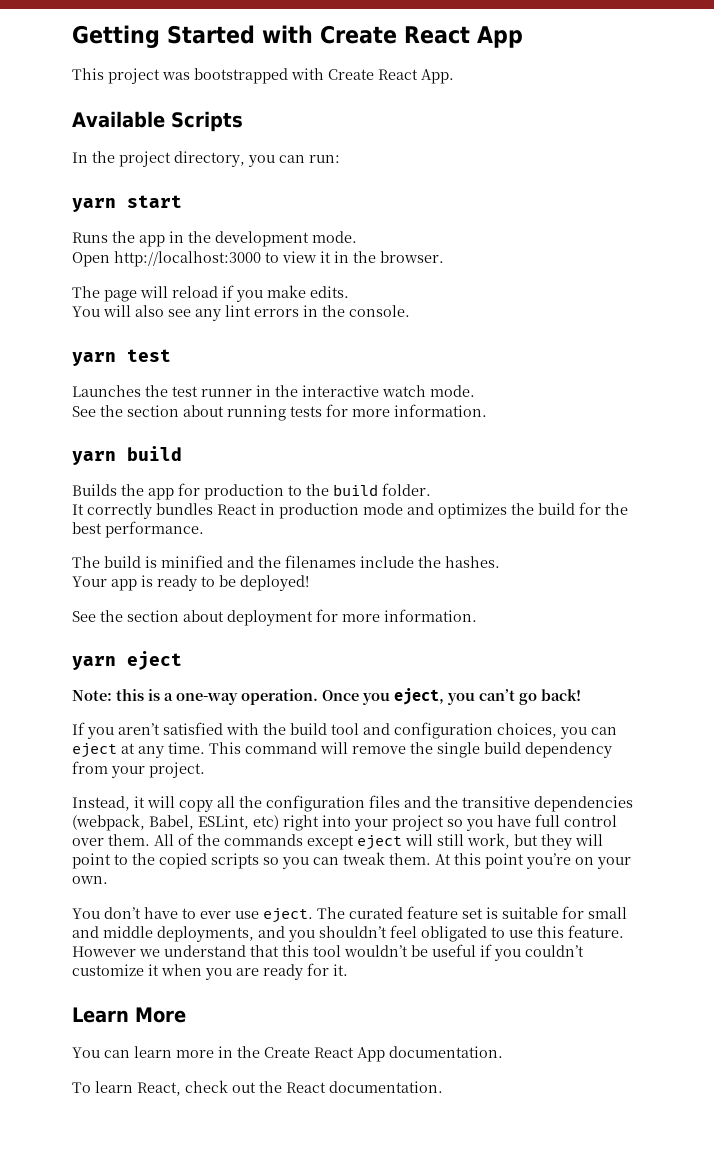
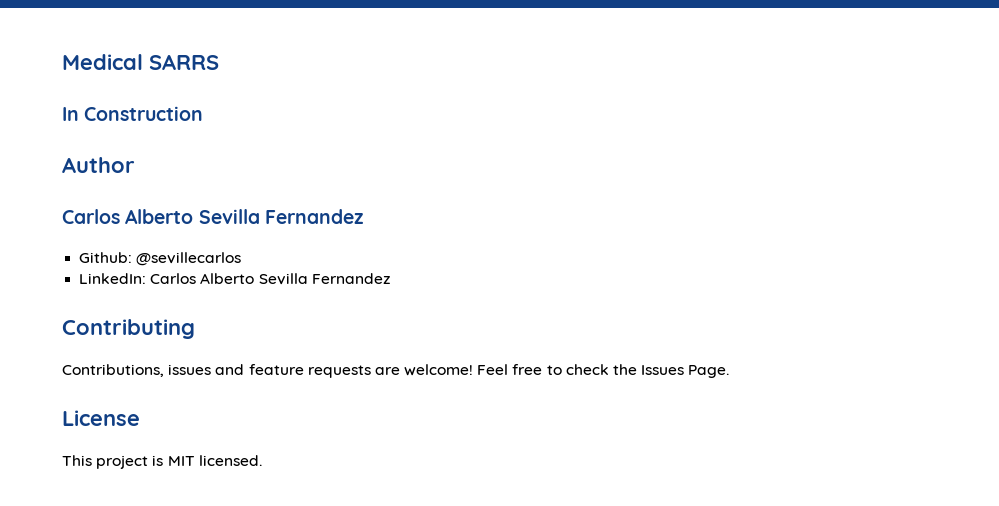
[72,25,523,48] [72,68,454,84] [72,111,243,132] [72,151,340,167] [72,195,182,212] [72,231,357,247] [72,251,444,267] [72,285,349,302] [72,305,410,321] [72,349,171,366] [72,385,475,397] [72,404,487,421] [72,446,182,465] [72,483,431,500] [72,502,628,519] [72,521,204,538] [72,555,500,568] [72,575,309,591] [72,609,477,626] [72,651,182,670] [72,688,581,705] [72,722,617,739] [72,742,612,758] [72,761,205,778] [72,795,633,812] [72,814,617,831] [72,833,603,850] [72,852,631,869] [72,876,108,884] [72,906,627,923] [72,925,624,942] [72,944,584,961] [72,963,348,980] [72,1007,186,1023] [72,1046,503,1062] [72,1080,443,1096] Getting Started with Create React App // This project was bootstrapped with Create React App. // Available Scripts // In the project directory, you can run: // yarn start // Runs the app in the development mode. // Open http://localhost:3000 to view it in the browser. // The page will reload if you make edits. // You will also see any lint errors in the console. // yarn test // Launches the test runner in the interactive watch mode. // See the section about running tests for more information. // yarn build // Builds the app for production to the build folder. // It correctly bundles React in production mode and optimizes the build for the best performance. // The build is minified and the filenames include the hashes. // Your app is ready to be deployed! // See the section about deployment for more information. // yarn eject // Note: this is a one-way operation. Once you eject, you can’t go back! // If you aren’t satisfied with the build tool and configuration choices, you can eject at any time. This command will remove the single build dependency from your project. // Instead, it will copy all the configuration files and the transitive dependencies (webpack, Babel, ESLint, etc) right into your project so you have full control over them. All of the commands except eject will still work, but they will point to the copied scripts so you can tweak them. At this point you’re on your own. // You don’t have to ever use eject. The curated feature set is suitable for small and middle deployments, and you shouldn’t feel obligated to use this feature. However we understand that this tool wouldn’t be useful if you couldn’t customize it when you are ready for it. // Learn More // You can learn more in the Create React App documentation. // To learn React, check out the React documentation. -> [62,54,219,70] [62,106,204,121] [62,157,135,173] [62,209,364,224] [79,252,242,266] [79,273,390,285] [62,319,195,339] [62,364,730,378] [62,410,140,426] [62,455,262,469] Medical SARRS // In Construction // Author // Carlos Alberto Sevilla Fernandez // Github: @sevillecarlos // LinkedIn: Carlos Alberto Sevilla Fernandez // Contributing // Contributions, issues and feature requests are welcome! Feel free to check the Issues Page. // License // This project is MIT licensed.

